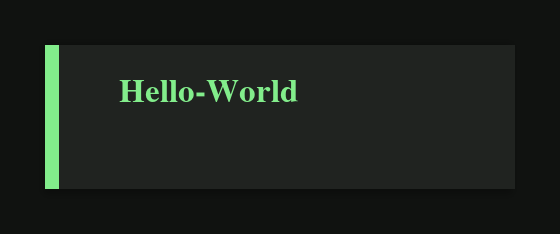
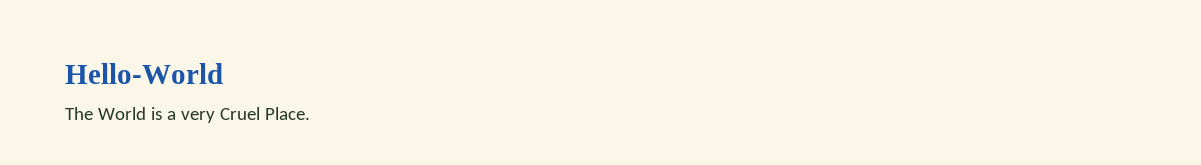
(298, 91) none -> [65,107,310,123] // The World is a very Cruel Place.

